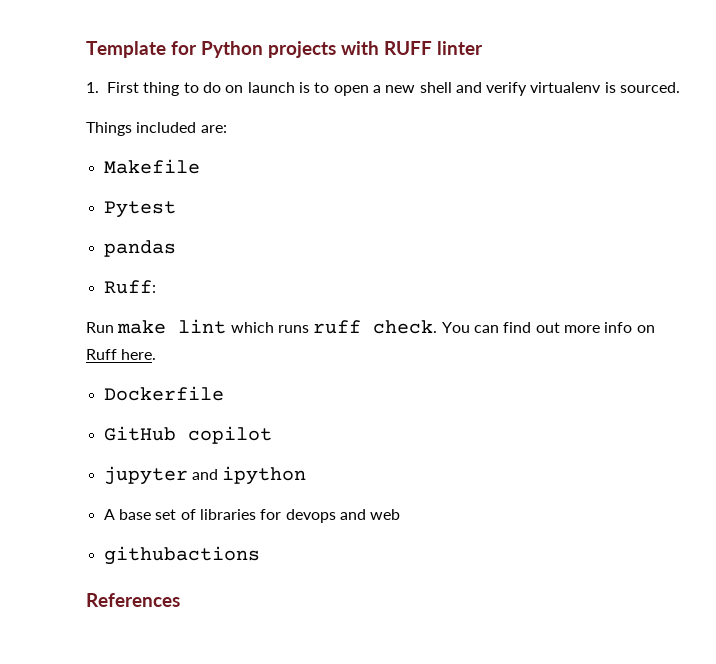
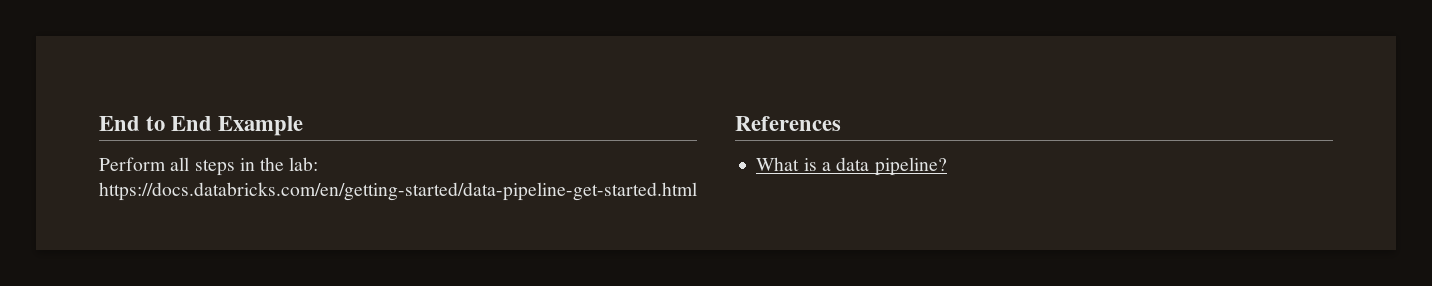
[86,41,483,58] [86,82,681,96] [86,122,227,136] [103,159,200,174] [103,201,176,218] [103,240,176,257] [103,280,156,294] [86,319,655,334] [86,349,157,360] [103,386,224,401] [103,426,272,444] [103,466,307,485] [103,509,401,523] [103,546,260,565] [86,593,180,607] Template for Python projects with RUFF linter // 1. First thing to do on launch is to open a new shell and verify virtualenv is sourced. // Things included are: // Makefile // Pytest // pandas // Ruff: // Run make lint which runs ruff check. You can find out more info on Ruff here. // Dockerfile // GitHub copilot // jupyter and ipython // A base set of libraries for devops and web // githubactions // References -> [99,116,304,136] [99,157,319,176] [99,182,697,201] [735,116,841,131] [756,157,947,176] End to End Example // Perform all steps in the lab: https://docs.databricks.com/en/getting-started/data-pipeline-get-started.html // References // What is a data pipeline?

